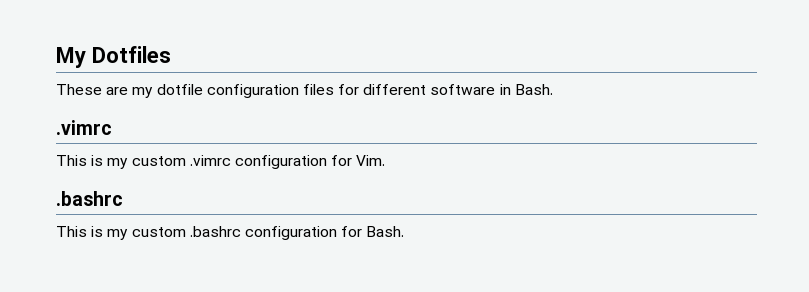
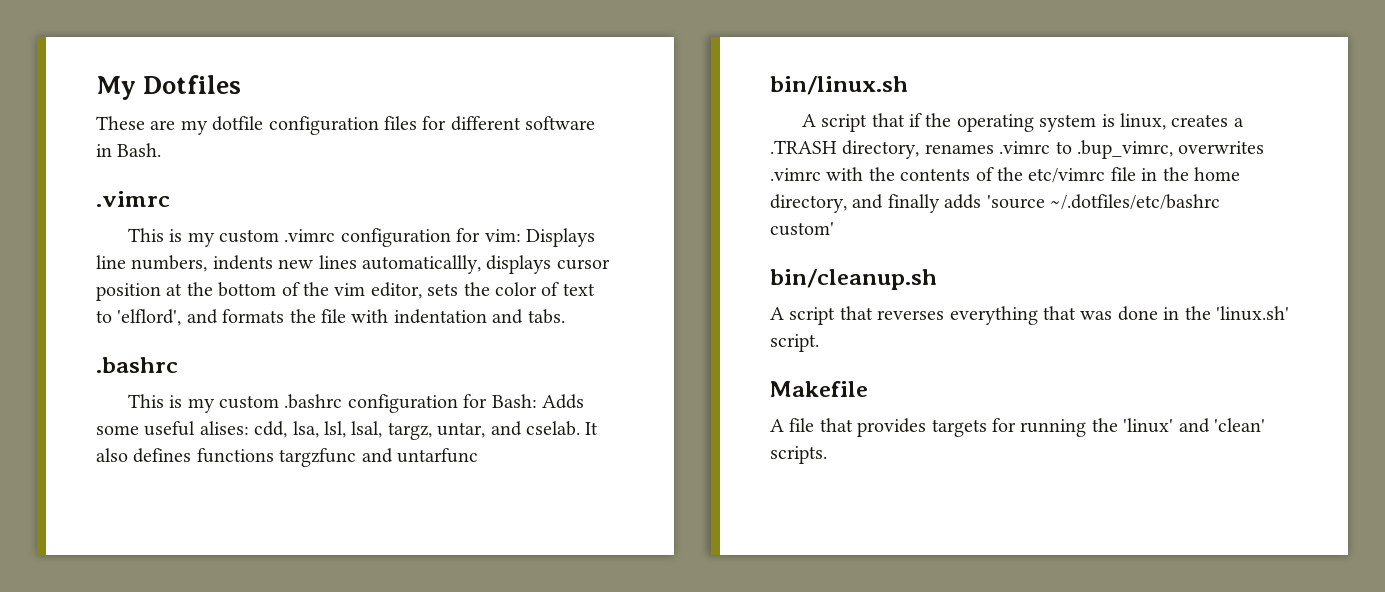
[356,155,386,166] Vim. -> [484,228,595,247] [96,255,610,274] [96,282,595,301] [96,309,565,326] vim: Displays line numbers, indents new lines automaticallly, displays cursor position at the bottom of the vim editor, sets the color of text to 'elflord', and formats the file with indentation and tabs.
[366,226,405,237] Bash. -> [491,394,584,409] [96,421,599,440] [96,448,478,467] [770,76,908,95] [801,113,1244,132] [770,140,1265,159] [770,167,1240,183] [770,194,1220,213] [770,222,834,236] [770,269,937,290] [770,306,1289,325] [770,334,819,352] [770,381,868,397] [770,418,1265,437] [770,446,827,464] Bash: Adds some useful alises: cdd, lsa, lsl, lsal, targz, untar, and cselab. It also defines functions targzfunc and untarfunc // bin/linux.sh // A script that if the operating system is linux, creates a .TRASH directory, renames .vimrc to .bup_vimrc, overwrites .vimrc with the contents of the etc/vimrc file in the home directory, and finally adds 'source ∼/.dotfiles/etc/bashrc custom' // bin/cleanup.sh // A script that reverses everything that was done in the 'linux.sh' script. // Makefile // A file that provides targets for running the 'linux' and 'clean' scripts.

